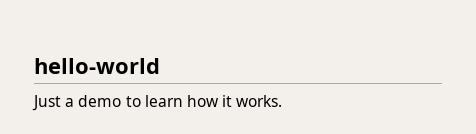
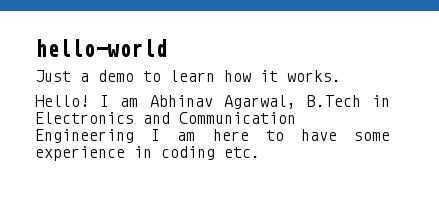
(283, 101) none -> [35,95,390,109] [35,112,296,124] [35,129,390,143] [35,146,260,161] // Hello! I am Abhinav Agarwal, B.Tech in Electronics and Communication Engineering I am here to have some experience in coding etc.

